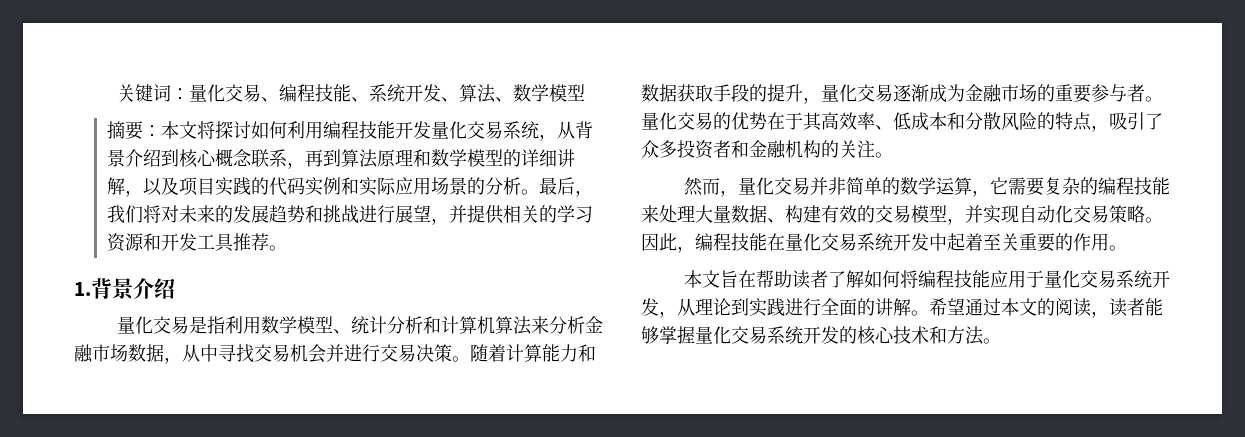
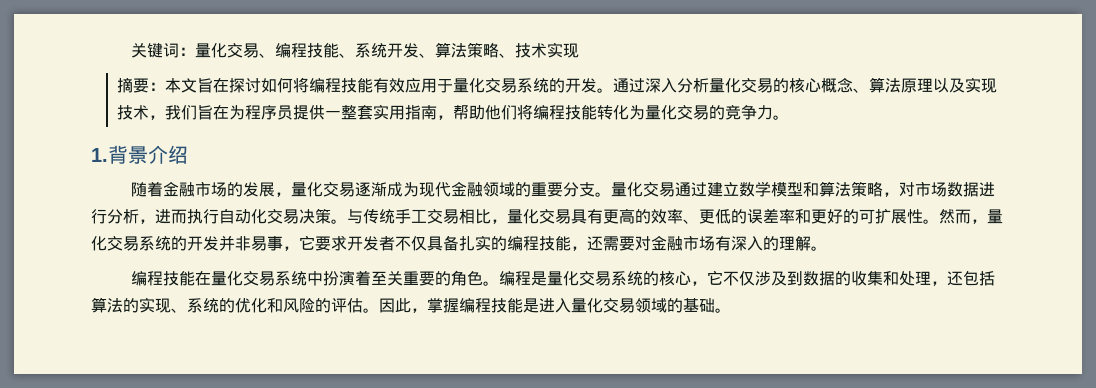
[494,84,585,102] 、数学模型 -> [466,42,579,58] 策略、技术实现
[196,121,215,139] 将 -> [196,78,229,93] 旨在
[286,121,593,141] [106,149,575,169] [106,177,593,197] [106,205,593,225] [106,233,287,252] [74,278,175,300] [116,316,603,335] [74,344,596,364] [641,84,803,102] 利用编程技能开发量化交易系统，从背景介绍到核心概念联系，再到算法原理和数学模型的详细讲解，以及项目实践的代码实例和实际应用场景的分析。最后，我们将对未来的发展趋势和挑战进行展望，并提供相关的学习资源和开发工具推荐。 // 1.背景介绍 // 量化交易是指利用数学模型、统计分析和计算机算法来分析金融市场数据，从中寻找交易机会并进行交易决策。随着计算能力和数据获取手段的提升 -> [292,77,997,93] [116,104,789,120] [91,145,188,164] [130,181,275,197] 将编程技能有效应用于量化交易系统的开发。通过深入分析量化交易的核心概念、算法原理以及实现技术，我们旨在为程序员提供一整套实用指南，帮助他们将编程技能转化为量化交易的竞争力。 // 1.背景介绍 // 随着金融市场的发展
[965,84,1163,103] [641,112,1163,132] [641,140,893,159] 金融市场的重要参与者。量化交易的优势在于其高效率、低成本和分散风险的特点，吸引了众多投资者和金融机构的关注。 // -> [418,181,995,197] [91,208,939,224] 现代金融领域的重要分支。量化交易通过建立数学模型和算法策略，对市场数据进行分析，进而执行自动化交易决策。与传统手工交易相比，量化交易具有更高的效率、更低的误差率和更好的可扩展性。
[809,177,1170,197] [641,205,1163,225] [641,233,695,253] 并非简单的数学运算，它需要复杂的编程技能来处理大量数据、构建有效的交易模型，并实现自动化交易策略。因此， -> [139,235,827,251] 系统的开发并非易事，它要求开发者不仅具备扎实的编程技能，还需要对金融市场有深入的理解。 //
[893,233,965,251] 开发中起 -> [306,271,355,286] 中扮演
[1073,233,1127,251] [683,270,1170,289] [641,298,1163,318] [641,326,984,345] 作用。 // 本文旨在帮助读者了解如何将编程技能应用于量化交易系统开发，从理论到实践进行全面的讲解。希望通过本文的阅读，读者能够掌握量化交易系统开发的核心技术和方法 -> [450,270,995,286] [91,297,715,313] 角色。编程是量化交易系统的核心，它不仅涉及到数据的收集和处理，还包括算法的实现、系统的优化和风险的评估。因此，掌握编程技能是进入量化交易领域的基础

